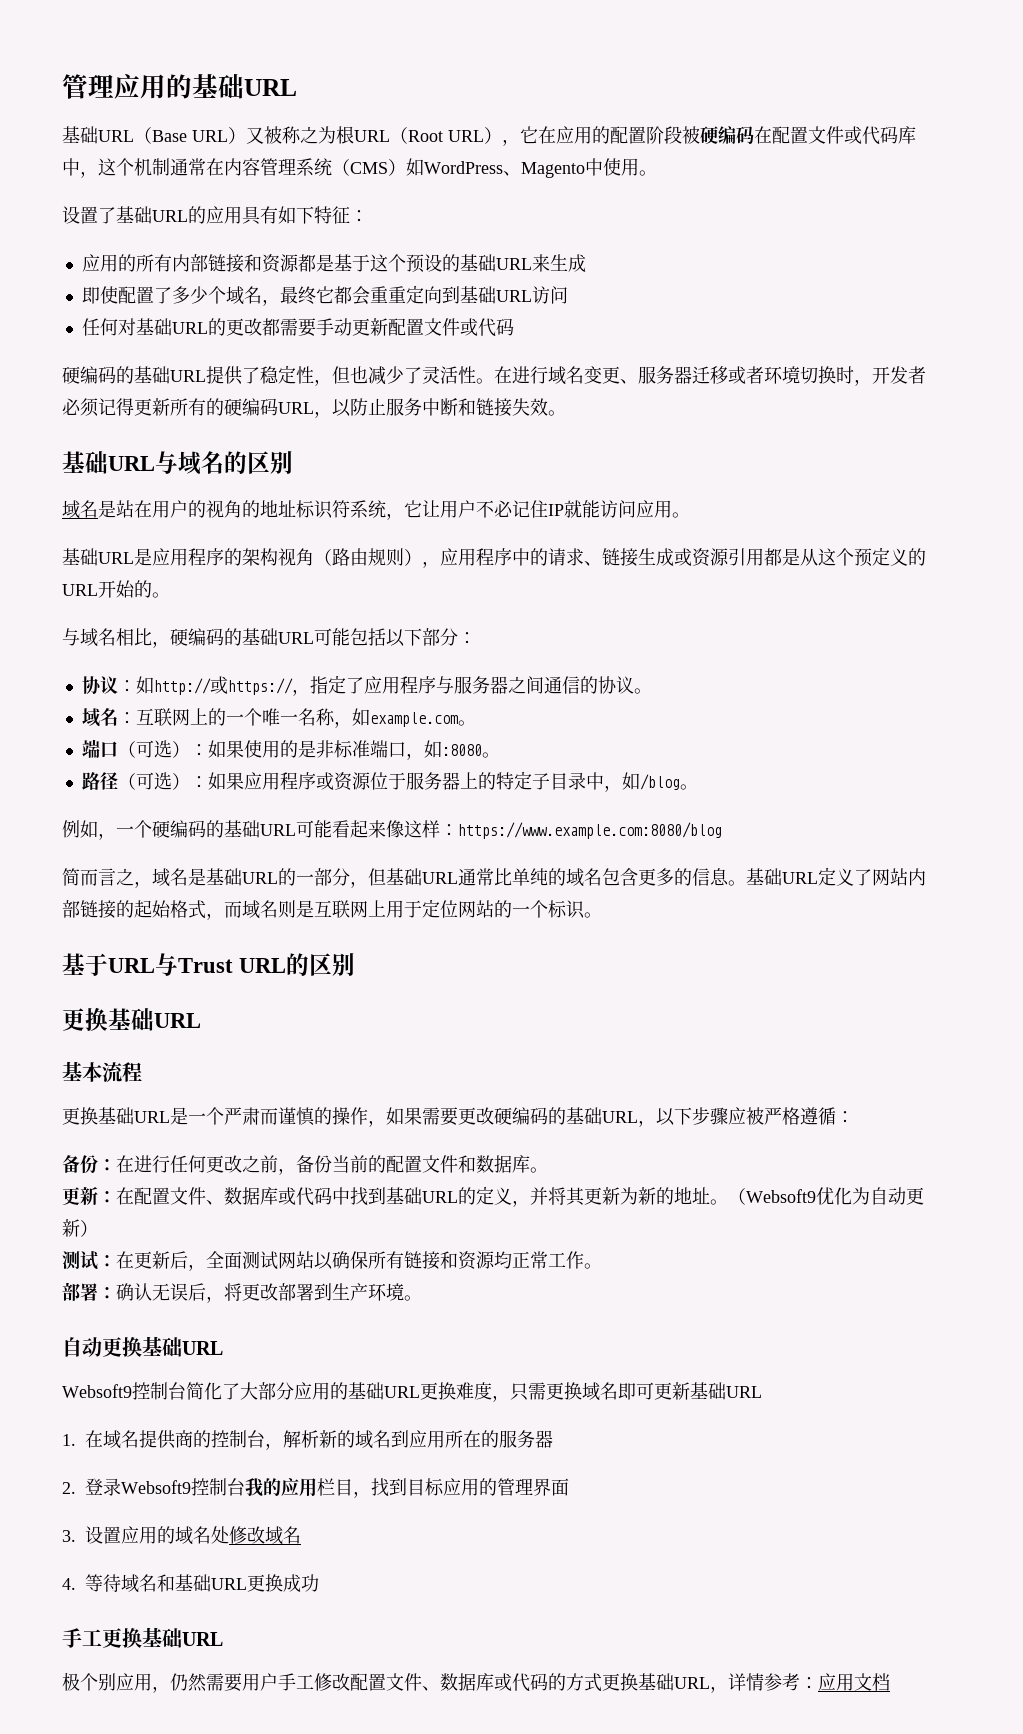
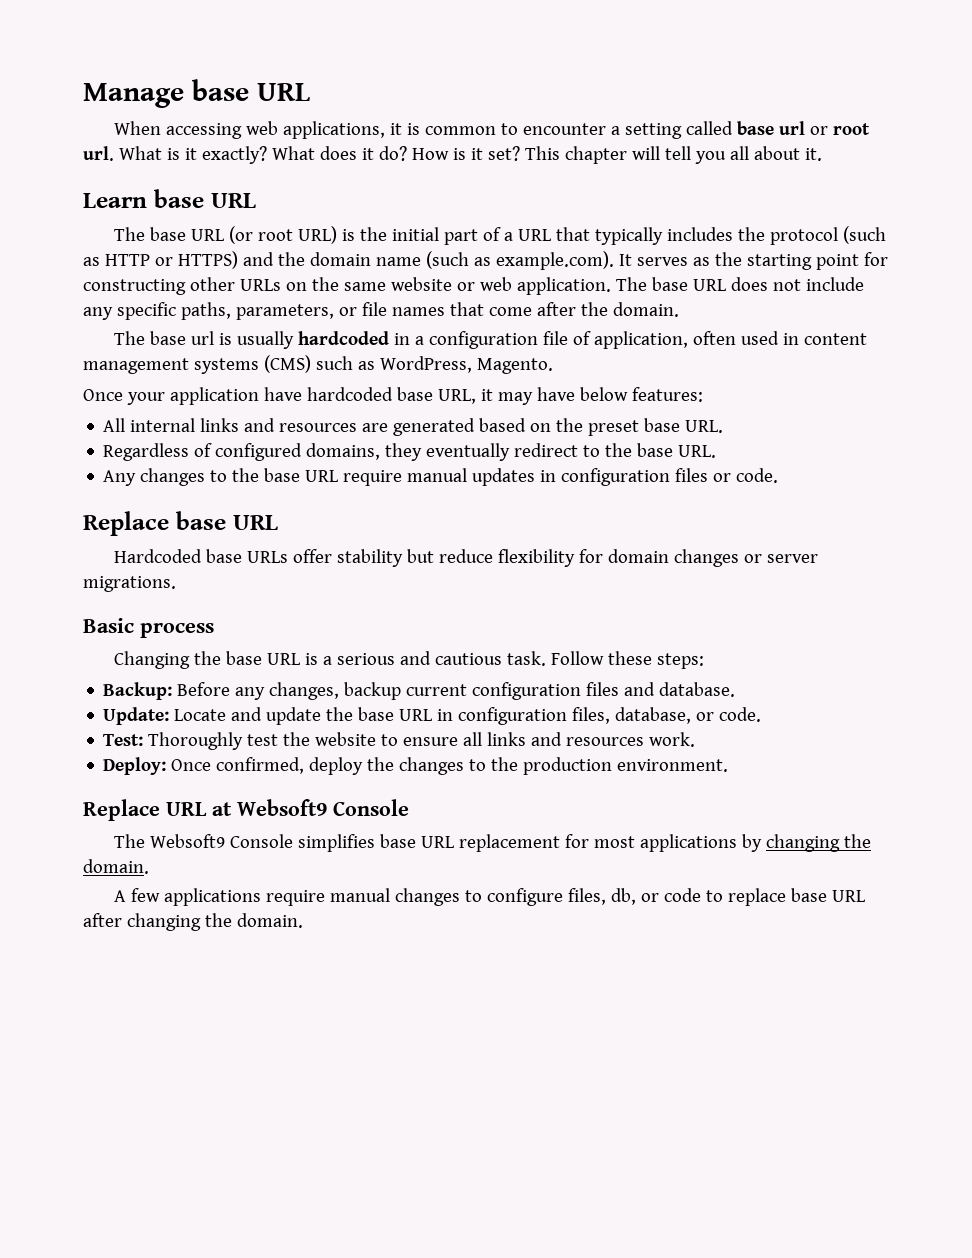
[62,74,297,99] [62,126,916,146] [62,158,657,178] [62,206,368,225] [81,254,586,273] [81,285,568,306] [81,318,514,337] [62,365,926,386] [62,398,566,418] [62,451,293,475] [62,500,690,520] [62,547,926,568] [62,580,170,598] [62,628,476,648] [81,675,652,696] [81,708,476,728] [81,739,500,760] [81,771,698,792] [62,820,722,840] [62,867,926,888] [62,899,602,920] [62,953,356,976] [62,1007,201,1031] [62,1061,142,1082] [62,1107,854,1127] [62,1155,548,1175] [62,1186,924,1207] [62,1219,98,1237] [62,1251,602,1271] [62,1282,422,1303] [62,1336,223,1357] [62,1382,762,1402] [62,1430,553,1450] [62,1478,569,1498] [62,1526,301,1545] [62,1574,319,1593] [62,1627,223,1648] [62,1672,890,1693] 管理应用的基础URL // 基础URL（Base URL）又被称之为根URL（Root URL），它在应用的配置阶段被硬编码在配置文件或代码库中，这个机制通常在内容管理系统（CMS）如WordPress、Magento中使用。 // 设置了基础URL的应用具有如下特征： // 应用的所有内部链接和资源都是基于这个预设的基础URL来生成 // 即使配置了多少个域名，最终它都会重重定向到基础URL访问 // 任何对基础URL的更改都需要手动更新配置文件或代码 // 硬编码的基础URL提供了稳定性，但也减少了灵活性。在进行域名变更、服务器迁移或者环境切换时，开发者必须记得更新所有的硬编码URL，以防止服务中断和链接失效。 // 基础URL与域名的区别 // 域名是站在用户的视角的地址标识符系统，它让用户不必记住IP就能访问应用。 // 基础URL是应用程序的架构视角（路由规则），应用程序中的请求、链接生成或资源引用都是从这个预定义的URL开始的。 // 与域名相比，硬编码的基础URL可能包括以下部分： // 协议：如http://或https://，指定了应用程序与服务器之间通信的协议。 // 域名：互联网上的一个唯一名称，如example.com。 // 端口（可选）：如果使用的是非标准端口，如:8080。 // 路径（可选）：如果应用程序或资源位于服务器上的特定子目录中，如/blog。 // 例如，一个硬编码的基础URL可能看起来像这样：https://www.example.com:8080/blog // 简而言之，域名是基础URL的一部分，但基础URL通常比单纯的域名包含更多的信息。基础URL定义了网站内部链接的起始格式，而域名则是互联网上用于定位网站的一个标识。 // 基于URL与Trust URL的区别 // 更换基础URL // 基本流程 // 更换基础URL是一个严肃而谨慎的操作，如果需要更改硬编码的基础URL，以下步骤应被严格遵循： // 备份：在进行任何更改之前，备份当前的配置文件和数据库。 // 更新：在配置文件、数据库或代码中找到基础URL的定义，并将其更新为新的地址。（Websoft9优化为自动更新） // 测试：在更新后，全面测试网站以确保所有链接和资源均正常工作。 // 部署：确认无误后，将更改部署到生产环境。 // 自动更换基础URL // Websoft9控制台简化了大部分应用的基础URL更换难度，只需更换域名即可更新基础URL // 1.在域名提供商的控制台，解析新的域名到应用所在的服务器 // 2.登录Websoft9控制台我的应用栏目，找到目标应用的管理界面 // 3.设置应用的域名处修改域名 // 4.等待域名和基础URL更换成功 // 手工更换基础URL // 极个别应用，仍然需要用户手工修改配置文件、数据库或代码的方式更换基础URL，详情参考：应用文档 -> [83,79,310,108] [113,121,870,139] [83,146,822,164] [83,189,256,208] [113,226,886,245] [83,251,888,270] [83,277,864,295] [83,302,679,320] [113,331,867,349] [83,355,553,374] [83,387,703,405] [103,418,724,436] [103,443,717,461] [103,468,779,486] [83,511,278,536] [113,549,818,567] [83,576,176,592] [83,618,214,638] [113,651,704,669] [103,682,736,700] [103,707,762,725] [103,732,696,750] [103,757,729,775] [83,799,409,821] [113,834,871,852] [83,859,149,874] [113,888,865,906] [83,913,303,931] Manage base URL // When accessing web applications, it is common to encounter a setting called base url or root url. What is it exactly? What does it do? How is it set? This chapter will tell you all about it. // Learn base URL // The base URL (or root URL) is the initial part of a URL that typically includes the protocol (such as HTTP or HTTPS) and the domain name (such as example.com). It serves as the starting point for constructing other URLs on the same website or web application. The base URL does not include any specific paths, parameters, or file names that come after the domain. // The base url is usually hardcoded in a configuration file of application, often used in content management systems (CMS) such as WordPress, Magento. // Once your application have hardcoded base URL, it may have below features: // All internal links and resources are generated based on the preset base URL. // Regardless of configured domains, they eventually redirect to the base URL. // Any changes to the base URL require manual updates in configuration files or code. // Replace base URL // Hardcoded base URLs offer stability but reduce flexibility for domain changes or server migrations. // Basic process // Changing the base URL is a serious and cautious task. Follow these steps: // Backup: Before any changes, backup current configuration files and database. // Update: Locate and update the base URL in configuration files, database, or code. // Test: Thoroughly test the website to ensure all links and resources work. // Deploy: Once confirmed, deploy the changes to the production environment. // Replace URL at Websoft9 Console // The Websoft9 Console simplifies base URL replacement for most applications by changing the domain. // A few applications require manual changes to configure files, db, or code to replace base URL after changing the domain.

